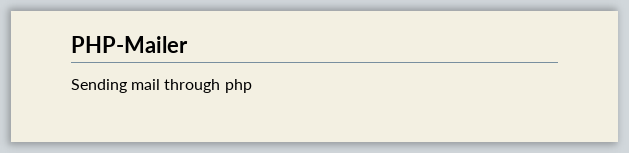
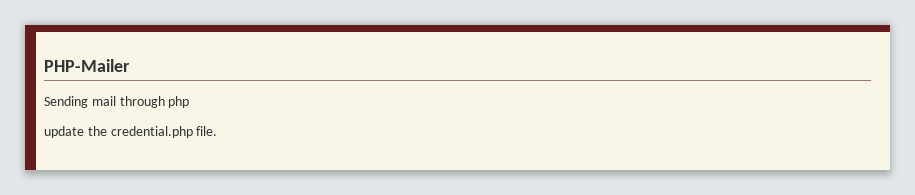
(252, 86) none -> [44,126,218,138] // update the credential.php file.

